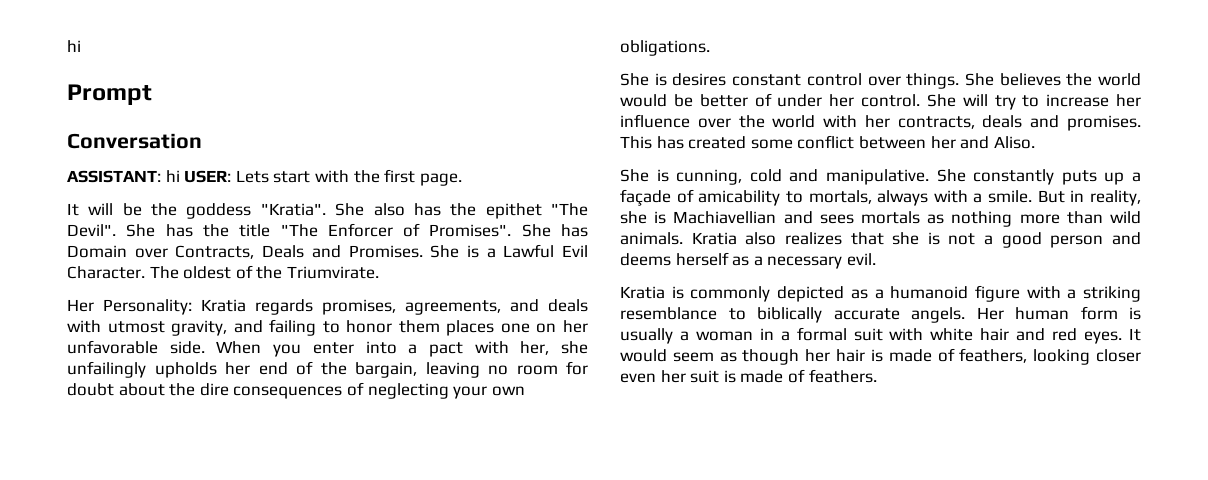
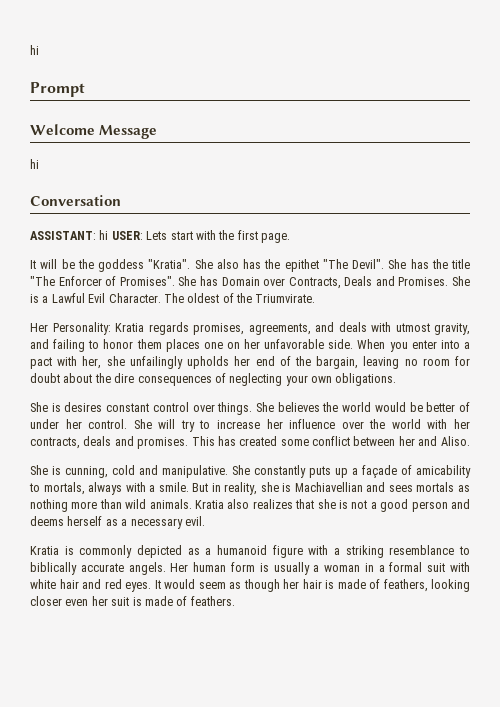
(152, 94) none -> [30,124,158,139] [30,159,39,169] // Welcome Message // hi

